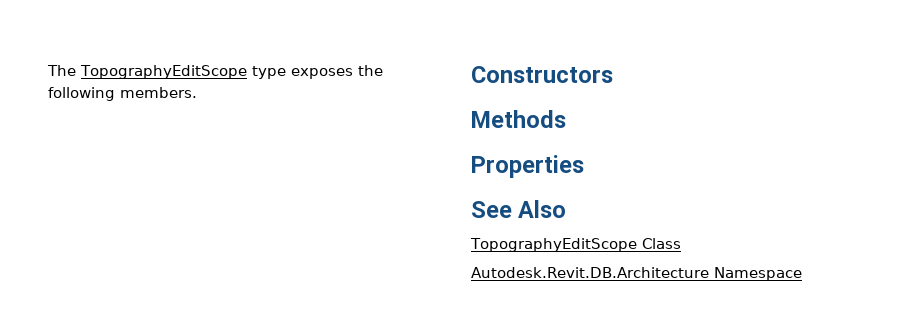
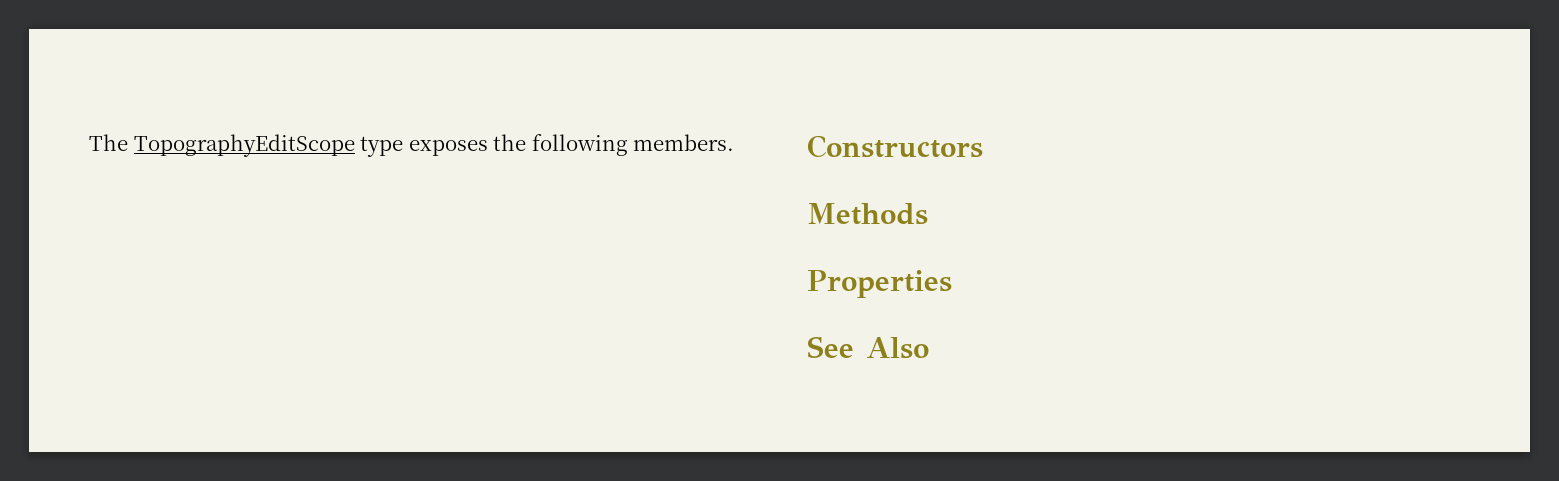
[470,238,681,252] [471,267,802,281] // TopographyEditScope Class // Autodesk.Revit.DB.Architecture Namespace -> (929, 348) none

